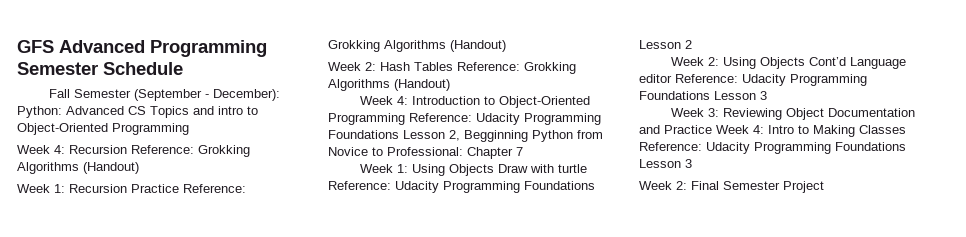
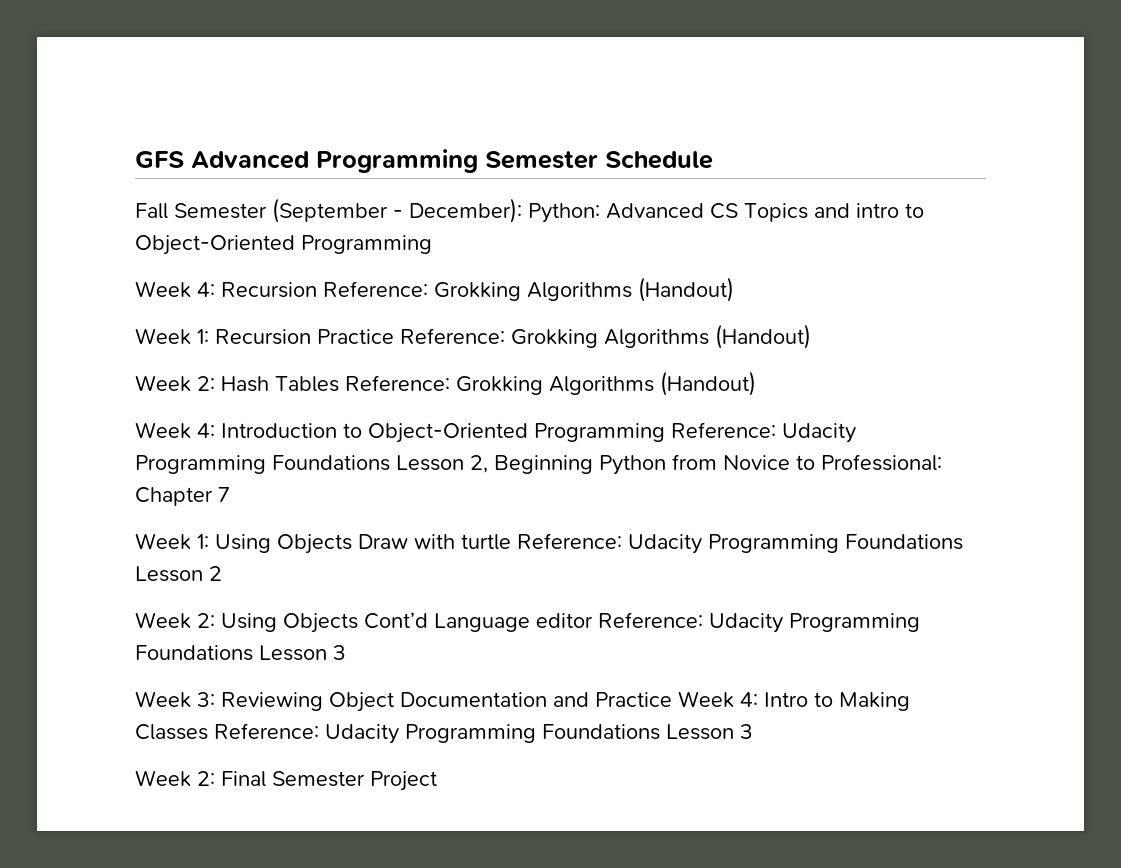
[464,130,528,142] Begginning -> [494,455,593,474] Beginning

